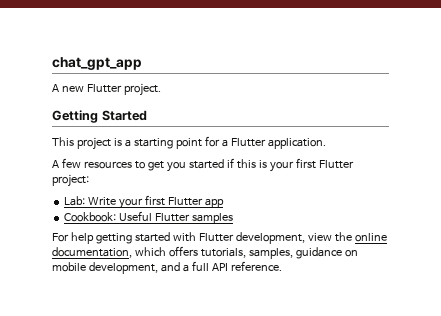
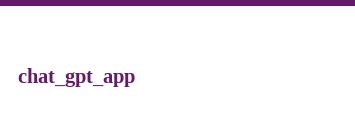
[52,83,161,96] [52,110,147,123] [52,136,326,150] [52,158,354,172] [52,174,89,187] [64,195,224,209] [64,211,234,224] [52,232,387,244] [52,246,358,259] [52,261,282,274] // A new Flutter project. // Getting Started // This project is a starting point for a Flutter application. // A few resources to get you started if this is your first Flutter project: // Lab: Write your first Flutter app // Cookbook: Useful Flutter samples // For help getting started with Flutter development, view the online documentation, which offers tutorials, samples, guidance on mobile development, and a full API reference. -> (135, 77) none

